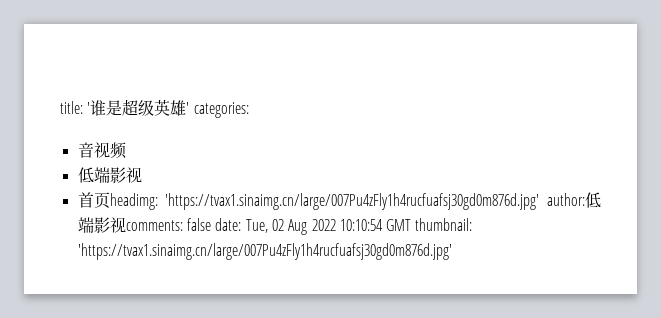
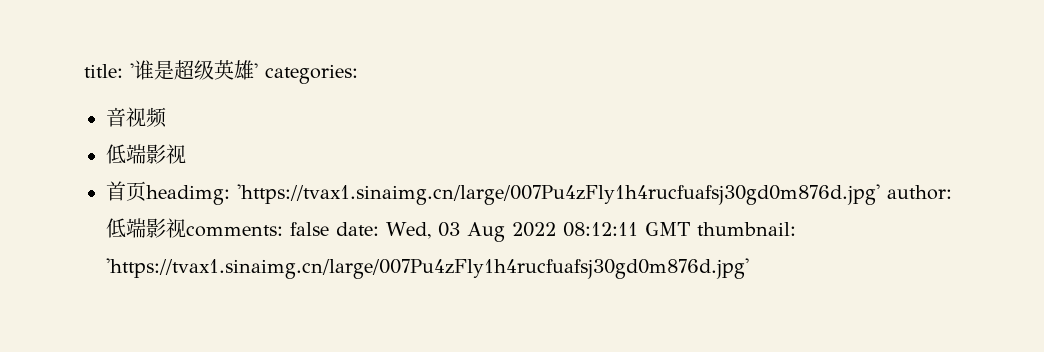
[245,219,284,233] Tue, 02 -> [386,222,460,239] Wed, 03
[339,219,383,231] 10:10:54 -> [562,222,638,237] 08:12:11

